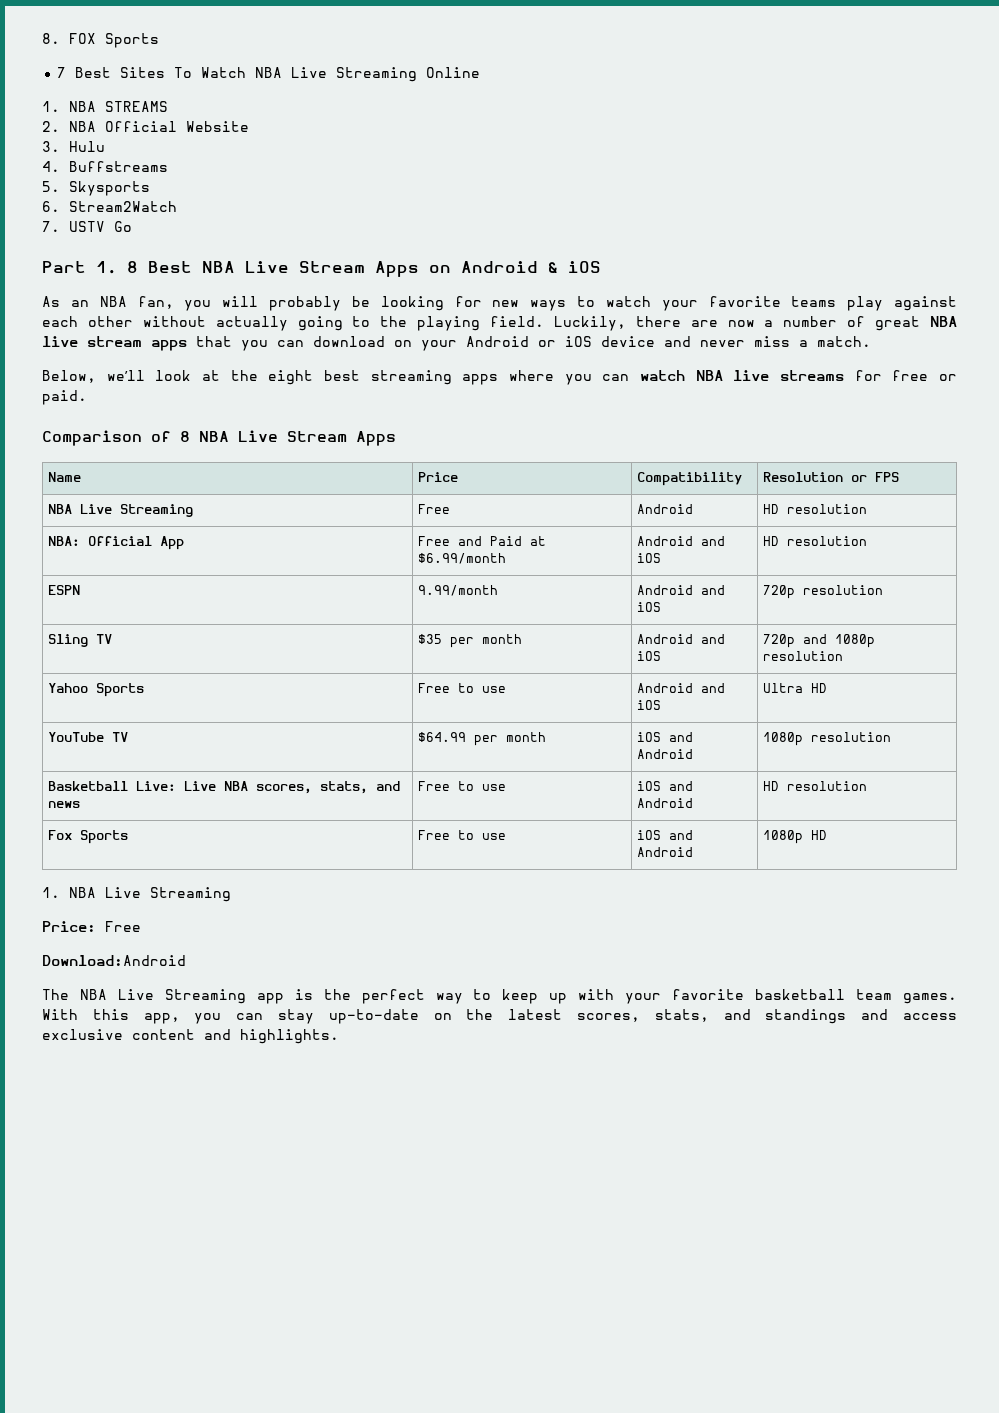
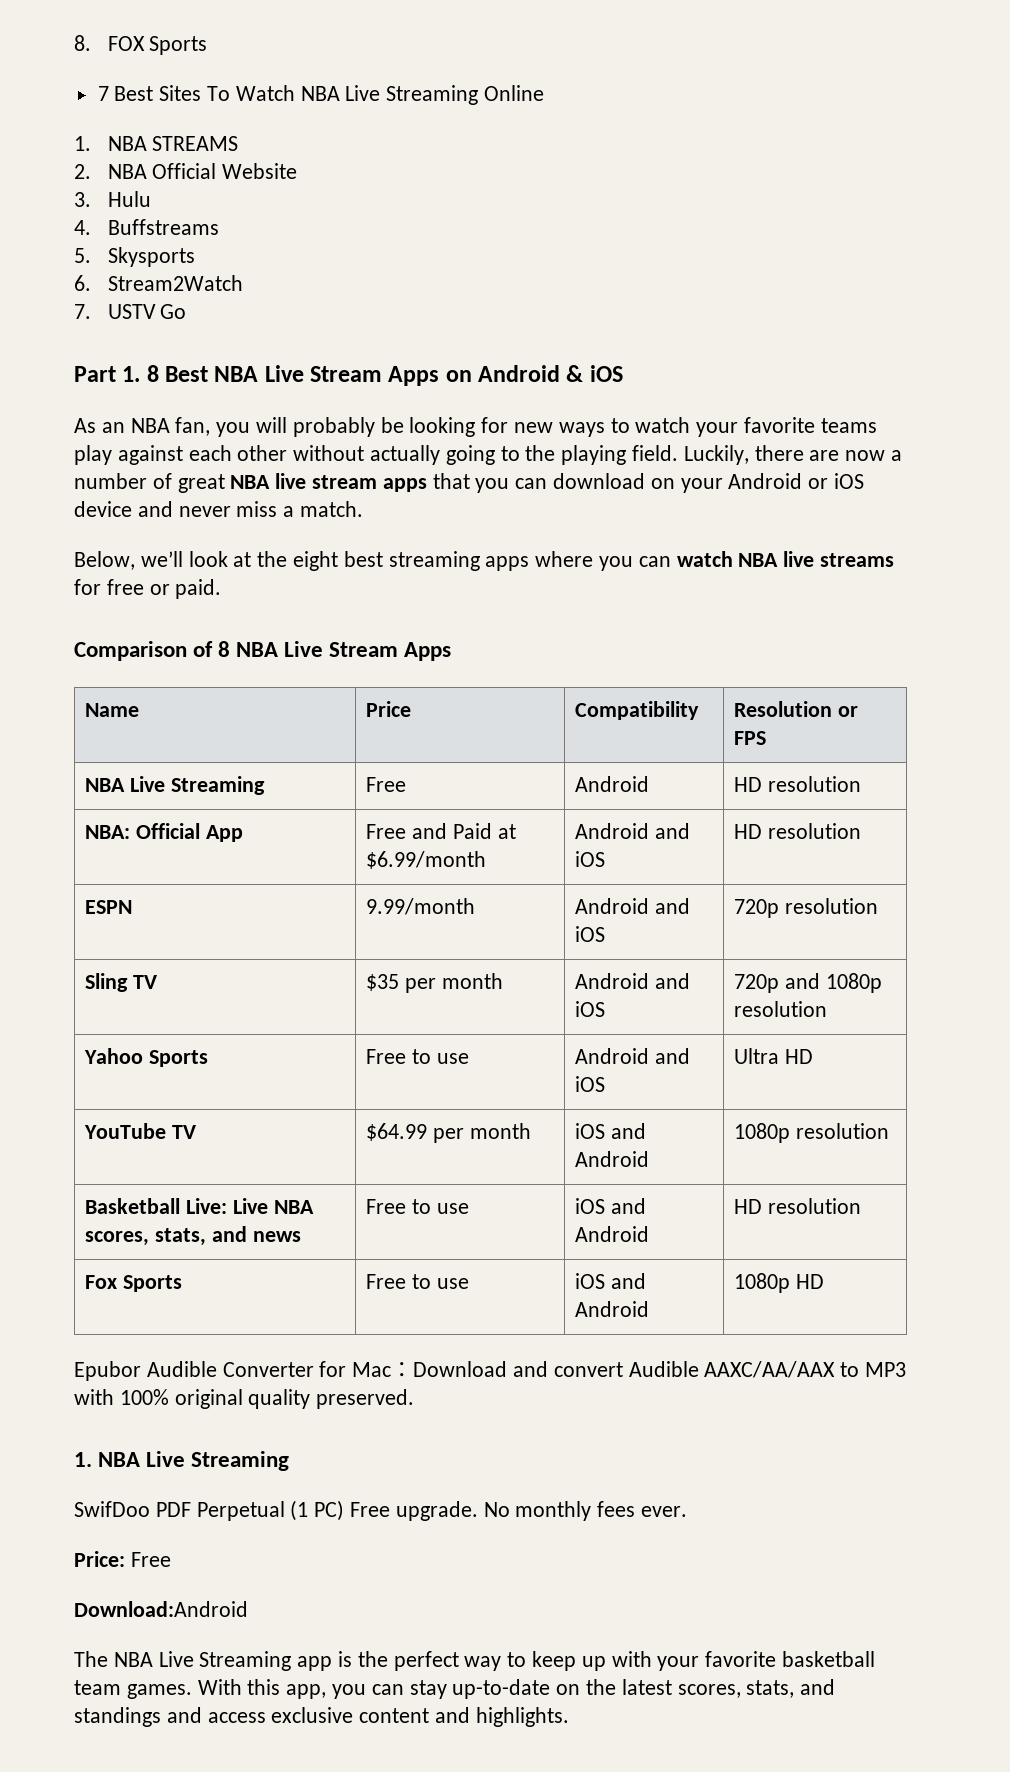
[42,887,231,902] 1. NBA Live Streaming -> [74,1361,907,1381] [74,1389,415,1409] [74,1451,290,1471] [74,1500,688,1521] Epubor Audible Converter for Mac：Download and convert Audible AAXC/AA/AAX to MP3 with 100% original quality preserved. // 1. NBA Live Streaming // SwifDoo PDF Perpetual (1 PC) Free upgrade. No monthly fees ever.

